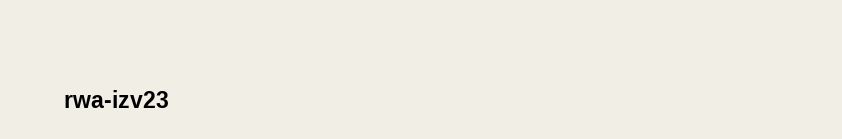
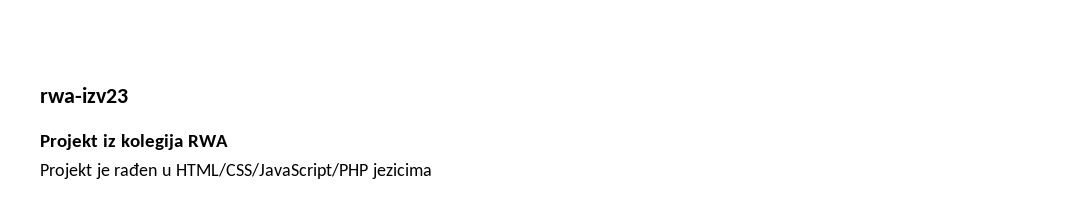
(169, 99) none -> [40,134,229,150] [40,163,432,179] // Projekt iz kolegija RWA // Projekt je rađen u HTML/CSS/JavaScript/PHP jezicima

